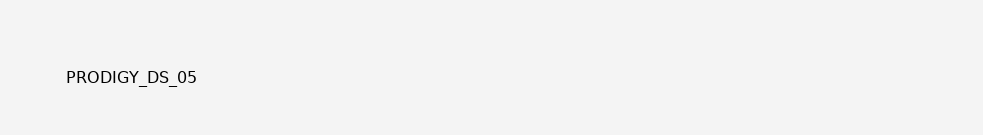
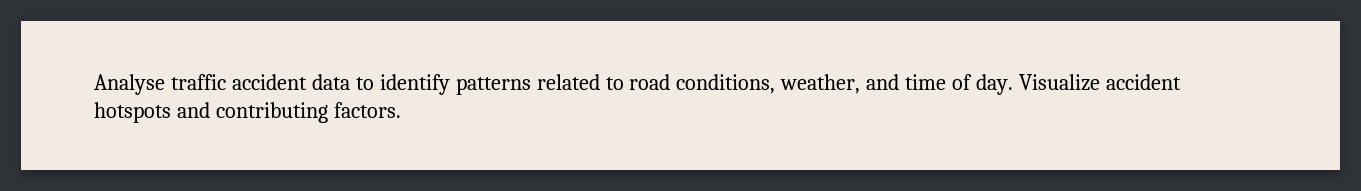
[66,71,197,87] PRODIGY_DS_05 -> [94,74,1181,95] [94,102,401,123] Analyse traffic accident data to identify patterns related to road conditions, weather, and time of day. Visualize accident hotspots and contributing factors.

